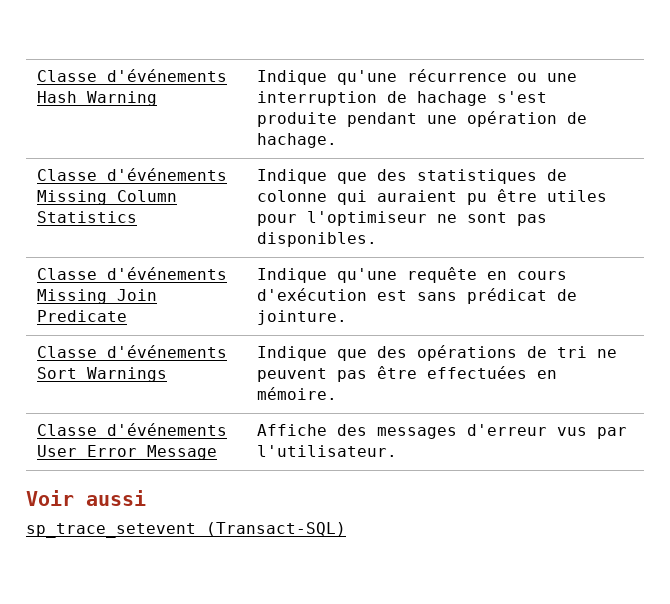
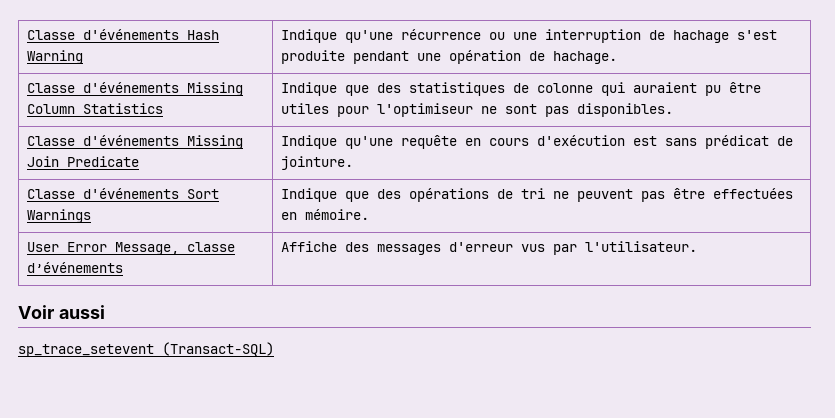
[37,423,228,436] [37,445,218,460] Classe d'événements User Error Message -> [27,242,236,255] [27,262,124,273] User Error Message, classe d’événements

